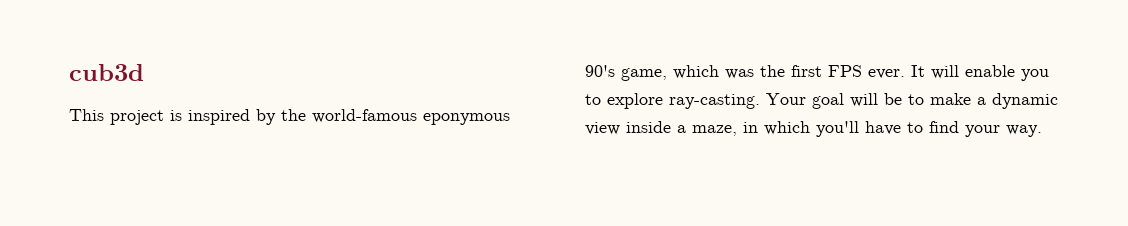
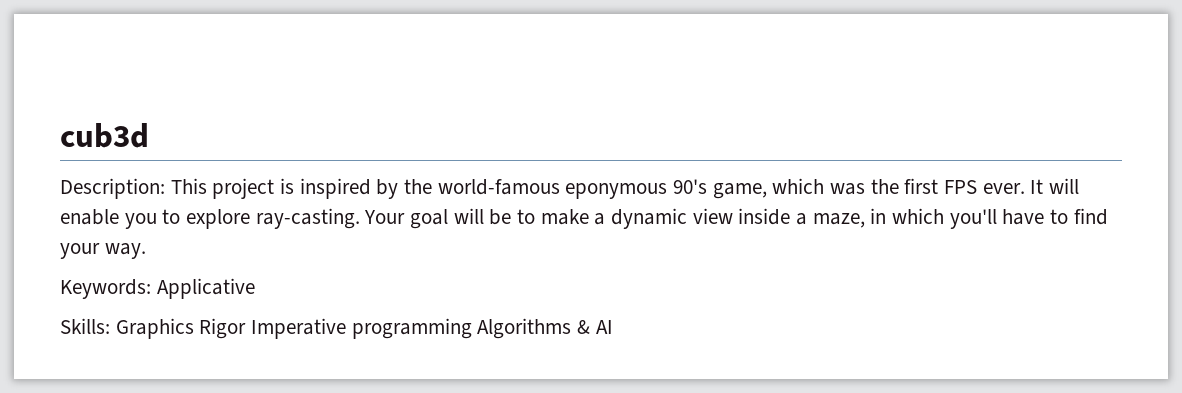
(144, 72) none -> [60,178,165,199] Description:
(1042, 131) none -> [60,278,255,299] [60,318,613,339] // Keywords: Applicative // Skills: Graphics Rigor Imperative programming Algorithms & AI

